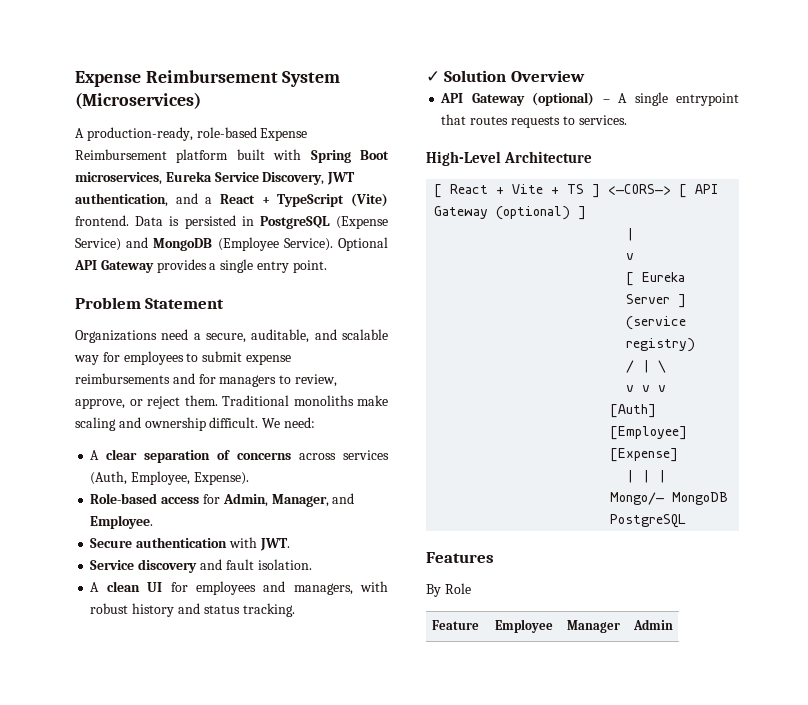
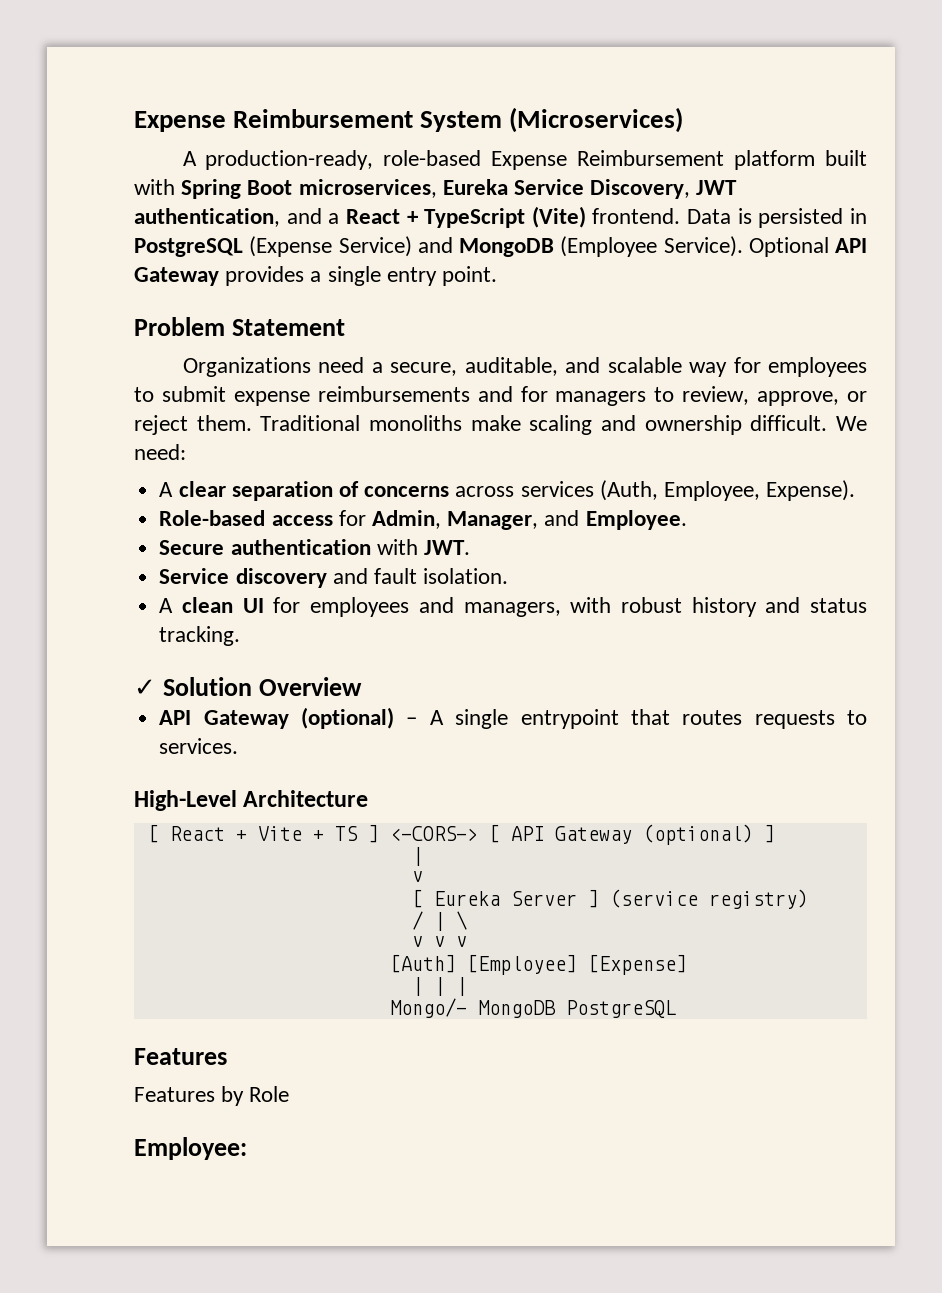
[426,584,441,597] By -> [134,1086,245,1106] Features by
[432,620,480,630] [494,619,553,633] [566,620,620,633] [632,619,673,630] // Feature | Employee | Manager | Admin -> [134,1137,247,1160] // Employee:

